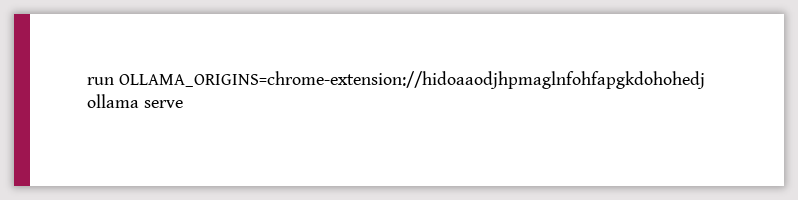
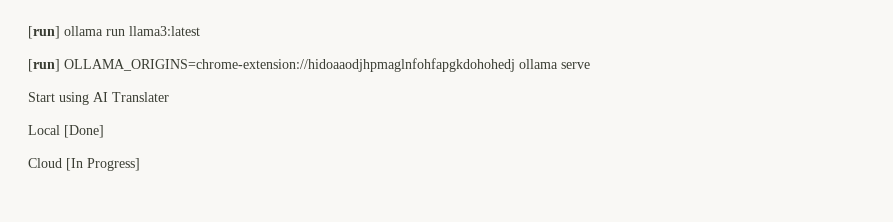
[87,71,705,89] [87,94,183,108] run OLLAMA_ORIGINS=chrome-extension://hidoaaodjhpmaglnfohfapgkdohohedj ollama serve -> [28,26,200,39] [28,58,590,72] [28,92,169,105] [28,125,104,138] [28,158,140,171] [run] ollama run llama3:latest // [run] OLLAMA_ORIGINS=chrome-extension://hidoaaodjhpmaglnfohfapgkdohohedj ollama serve // Start using AI Translater // Local [Done] // Cloud [In Progress]

